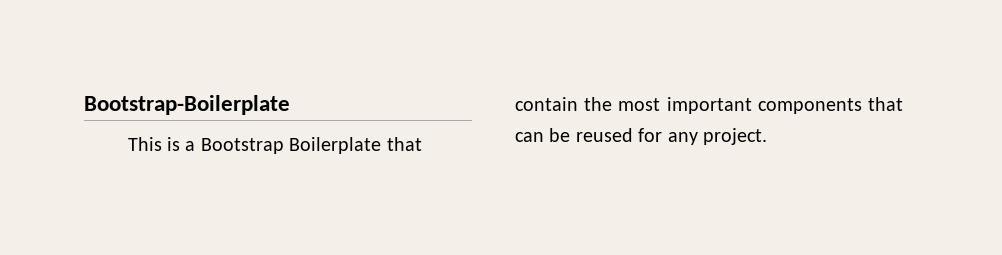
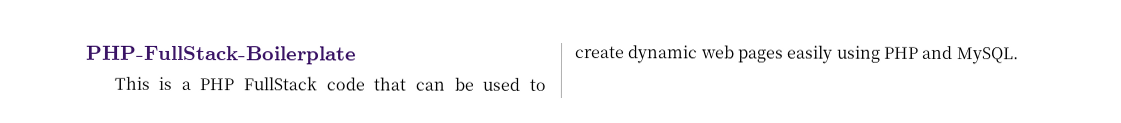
[84,95,290,115] Bootstrap-Boilerplate -> [85,45,357,65] PHP-FullStack-Boilerplate
[200,137,422,154] [515,97,903,114] [515,128,767,145] Bootstrap Boilerplate that contain the most important components that can be reused for any project. -> [199,76,546,91] [575,45,1019,65] PHP FullStack code that can be used to create dynamic web pages easily using PHP and MySQL.

